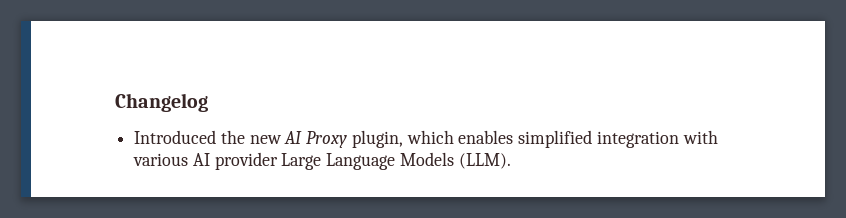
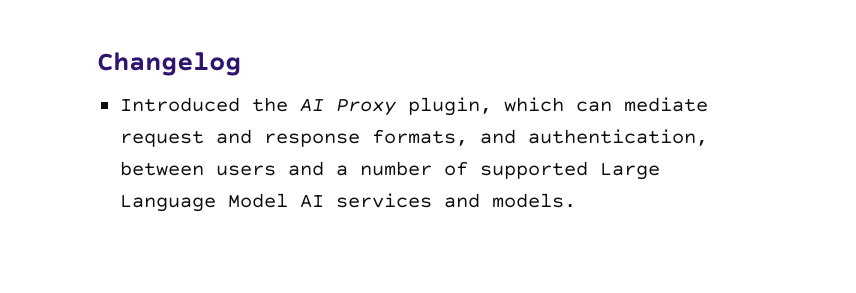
[249,135,282,144] new -> (288, 104) none
[458,130,718,148] [133,152,511,170] enables simplified integration with various AI provider Large Language Models (LLM). -> [575,97,708,112] [119,129,708,147] [119,161,660,180] [119,193,576,212] can mediate request and response formats, and authentication, between users and a number of supported Large Language Model AI services and models.

